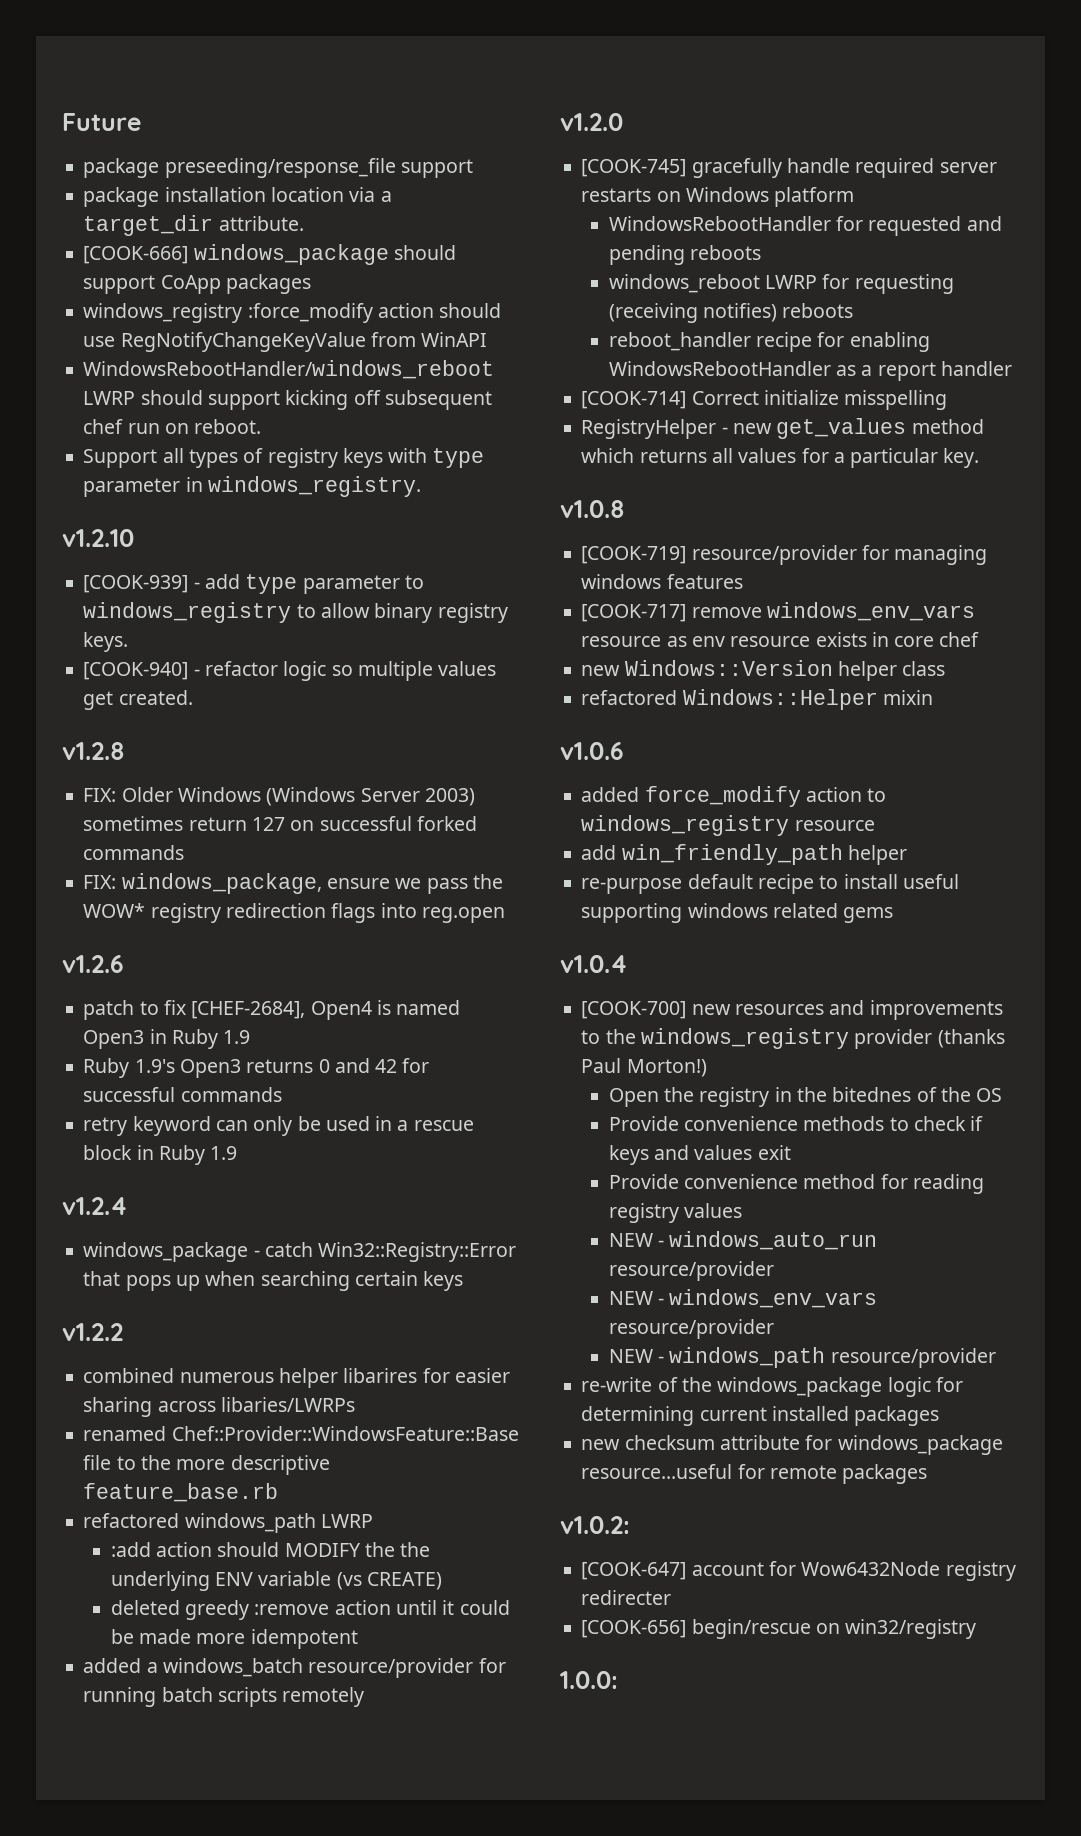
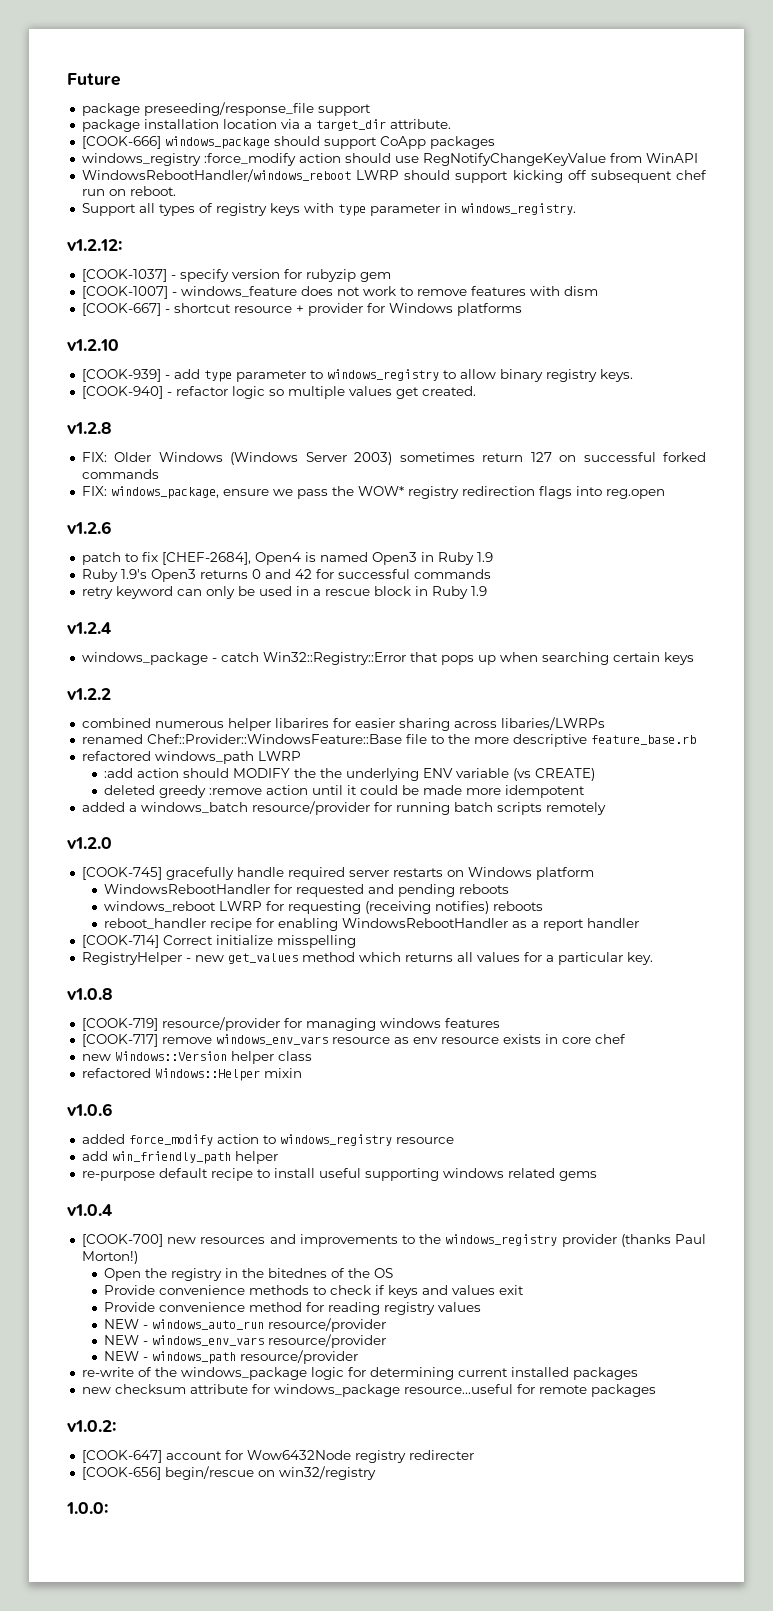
(421, 486) none -> [67,239,122,251] [81,269,391,282] [81,286,598,299] [81,303,522,316] // v1.2.12: // [COOK-1037] - specify version for rubyzip gem // [COOK-1007] - windows_feature does not work to remove features with dism // [COOK-667] - shortcut resource + provider for Windows platforms

